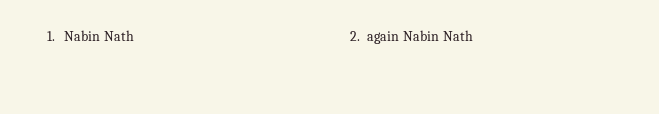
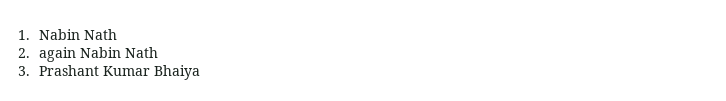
(473, 35) none -> [18,65,201,80] // 3. Prashant Kumar Bhaiya

